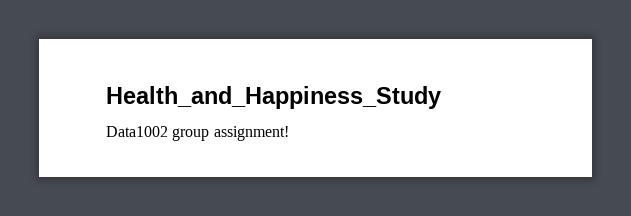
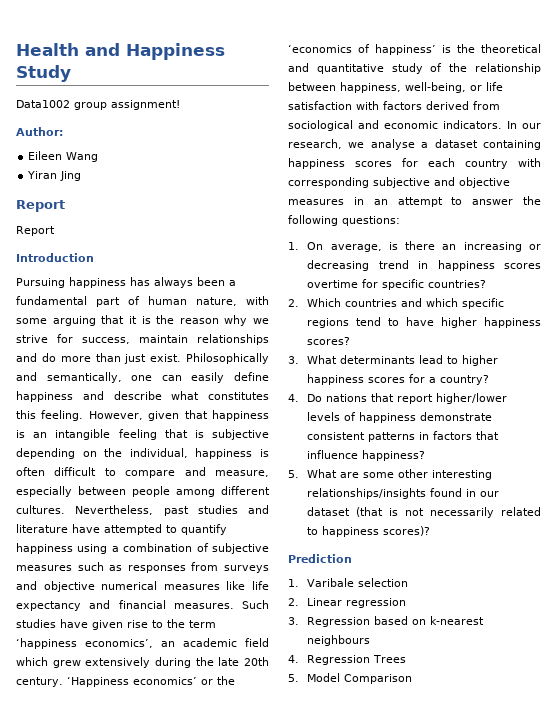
[106,86,441,109] Health_and_Happiness_Study -> [16,43,225,60] [16,65,71,82] Health and Happiness Study
(289, 133) none -> [16,127,63,136] [28,151,99,162] [27,171,82,181] [16,200,65,212] [16,226,55,236] [16,253,94,262] [16,277,236,288] [16,296,269,307] [16,315,269,326] [16,334,269,345] [16,353,269,364] [16,372,269,383] [16,391,269,402] [16,410,269,421] [16,429,269,440] [16,448,269,459] [16,467,269,478] [16,486,270,497] [16,505,269,516] [16,524,227,535] [16,543,269,554] [16,562,269,573] [16,581,269,592] [16,600,269,611] [16,619,216,630] [16,638,269,649] [16,657,269,668] [16,676,235,687] [288,44,541,55] [288,63,541,74] [288,82,503,93] [288,101,500,110] [288,120,541,131] [288,139,541,150] [288,158,541,169] [288,177,510,188] [288,196,541,207] [288,215,400,226] [288,241,541,252] [307,260,541,271] [307,279,487,290] [288,298,505,309] [307,317,541,328] [307,337,351,345] [288,355,499,366] [307,374,490,385] [288,393,508,404] [307,412,493,423] [307,431,500,442] [307,450,426,461] [288,469,493,480] [307,488,500,499] [307,507,541,518] [307,526,431,537] [288,554,352,563] [288,578,409,587] [288,598,407,608] [288,616,485,627] [307,635,371,646] [288,655,407,665] [288,673,413,684] // Author: // Eileen Wang // Yiran Jing // Report // Report // Introduction // Pursuing happiness has always been a fundamental part of human nature, with some arguing that it is the reason why we strive for success, maintain relationships and do more than just exist. Philosophically and semantically, one can easily define happiness and describe what constitutes this feeling. However, given that happiness is an intangible feeling that is subjective depending on the individual, happiness is often difficult to compare and measure, especially between people among different cultures. Nevertheless, past studies and literature have attempted to quantify happiness using a combination of subjective measures such as responses from surveys and objective numerical measures like life expectancy and financial measures. Such studies have given rise to the term ‘happiness economics’, an academic field which grew extensively during the late 20th century. ‘Happiness economics’ or the ‘economics of happiness’ is the theoretical and quantitative study of the relationship between happiness, well-being, or life satisfaction with factors derived from sociological and economic indicators. In our research, we analyse a dataset containing happiness scores for each country with corresponding subjective and objective measures in an attempt to answer the following questions: // 1. On average, is there an increasing or decreasing trend in happiness scores overtime for specific countries? // 2. Which countries and which specific regions tend to have higher happiness scores? // 3. What determinants lead to higher happiness scores for a country? // 4. Do nations that report higher/lower levels of happiness demonstrate consistent patterns in factors that influence happiness? // 5. What are some other interesting relationships/insights found in our dataset (that is not necessarily related to happiness scores)? // Prediction // 1. Varibale selection // 2. Linear regression // 3. Regression based on k-nearest neighbours // 4. Regression Trees // 5. Model Comparison

